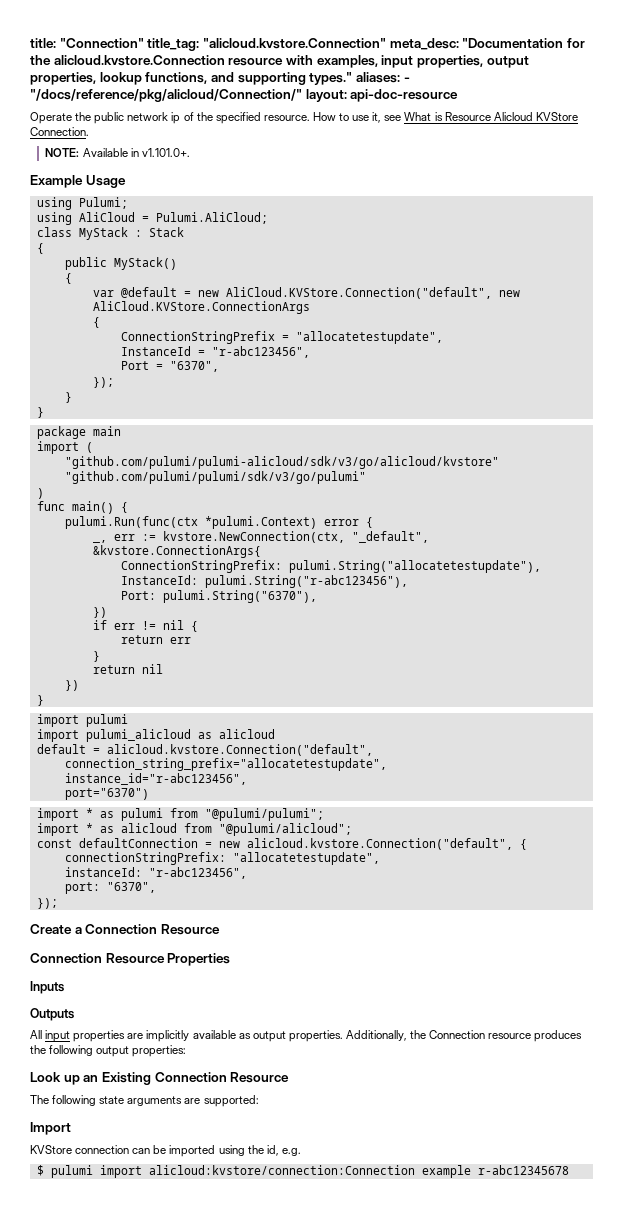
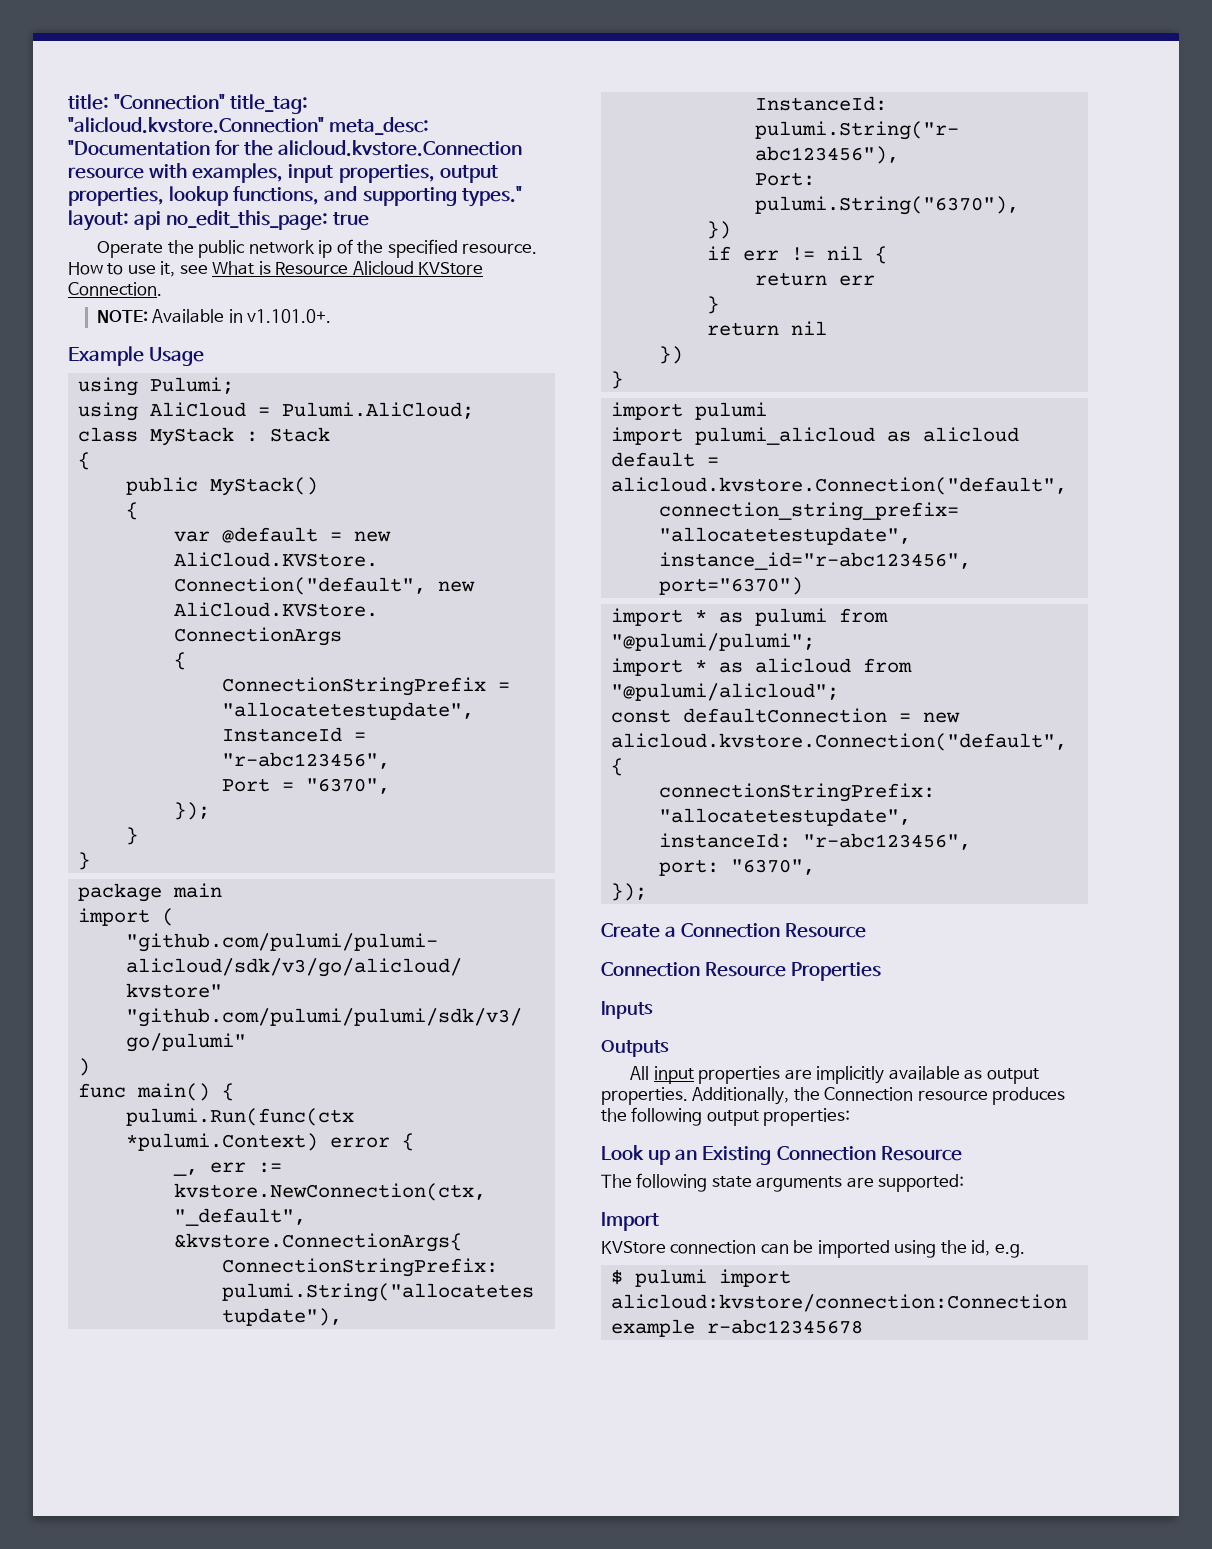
[355,72,410,83] [30,89,459,102] aliases: - "/docs/reference/pkg/alicloud/Connection/" layout: api-doc-resource -> [68,210,370,231] layout: api no_edit_this_page: true

